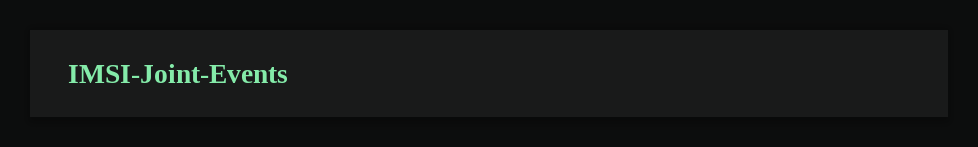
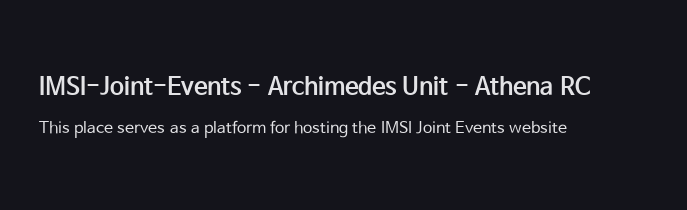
(288, 73) none -> [247,76,590,96] [39,120,568,138] - Archimedes Unit - Athena RC // This place serves as a platform for hosting the IMSI Joint Events website

